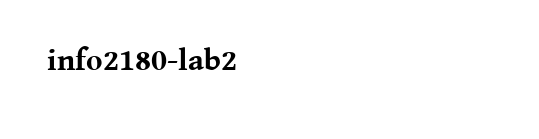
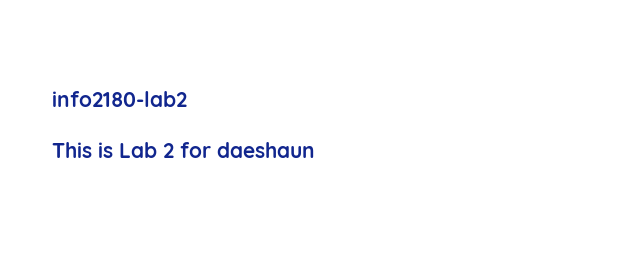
(237, 58) none -> [52,142,315,158] // This is Lab 2 for daeshaun

